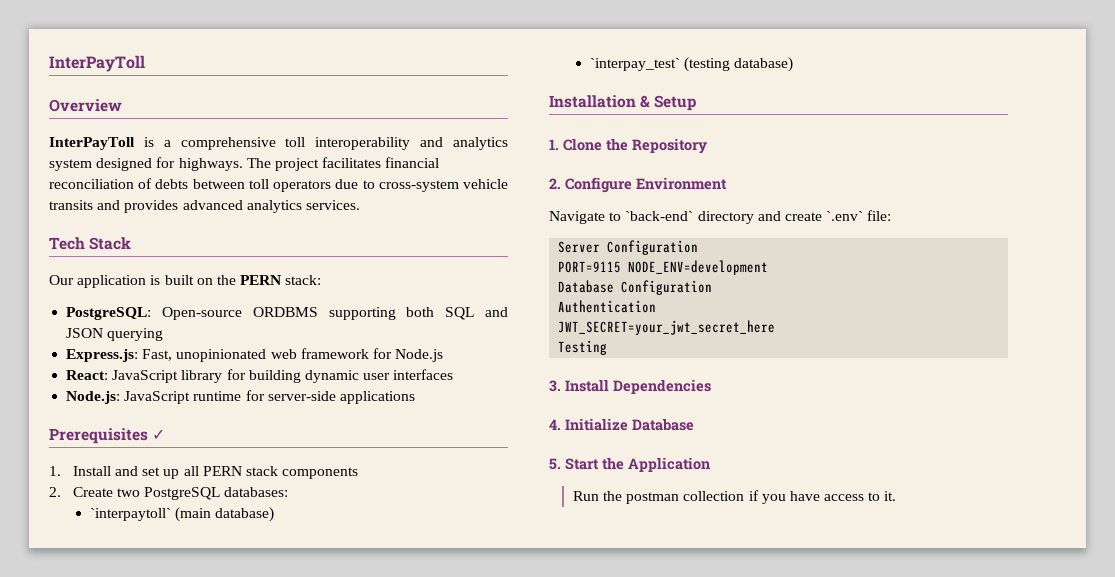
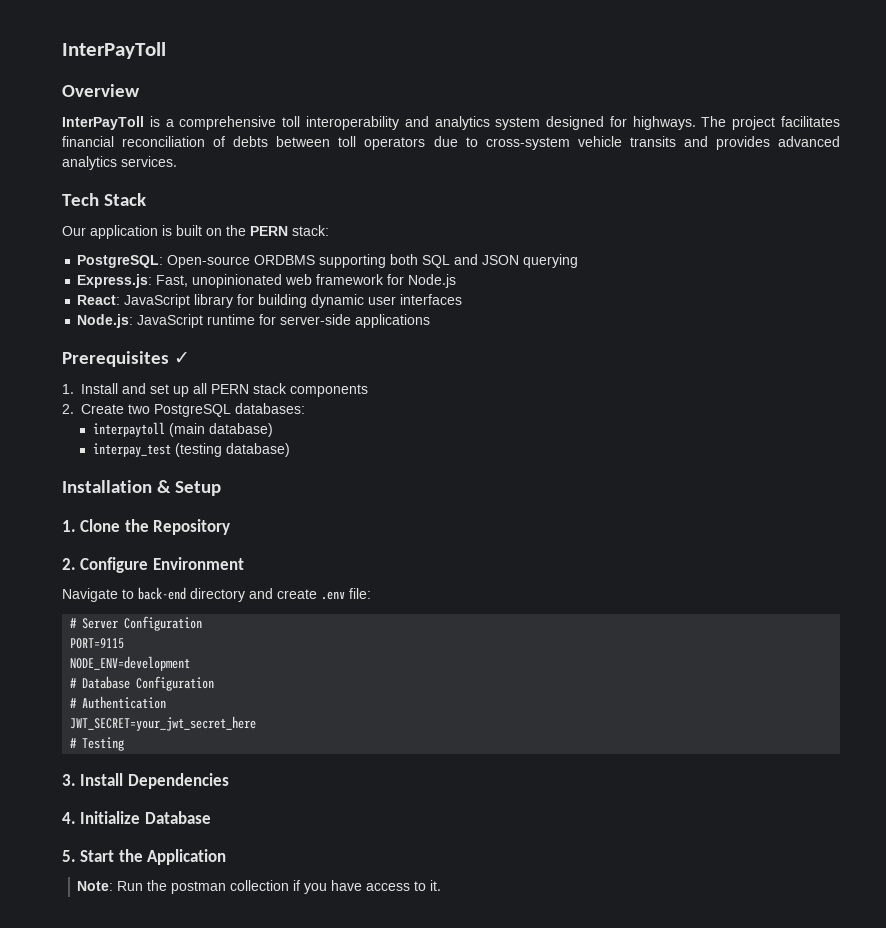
[89,508,171,521] `interpaytoll` -> [92,422,165,437] interpaytoll
[589,58,680,71] `interpay_test` -> [92,443,171,457] interpay_test
[625,211,694,221] `back-end` -> [138,587,186,600] back-end
[826,211,864,221] `.env` -> [321,591,345,600] .env
(892, 215) none -> [70,618,78,628] #
(622, 267) none -> (125, 643) //
(769, 267) none -> [70,678,78,688] #
(713, 287) none -> [70,698,78,708] #
(776, 327) none -> [70,738,78,748] #
(710, 464) none -> [77,881,114,891] Note:

